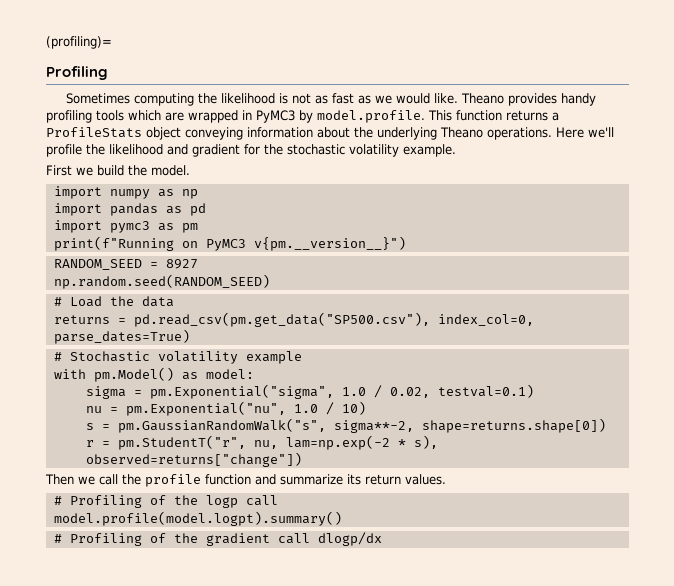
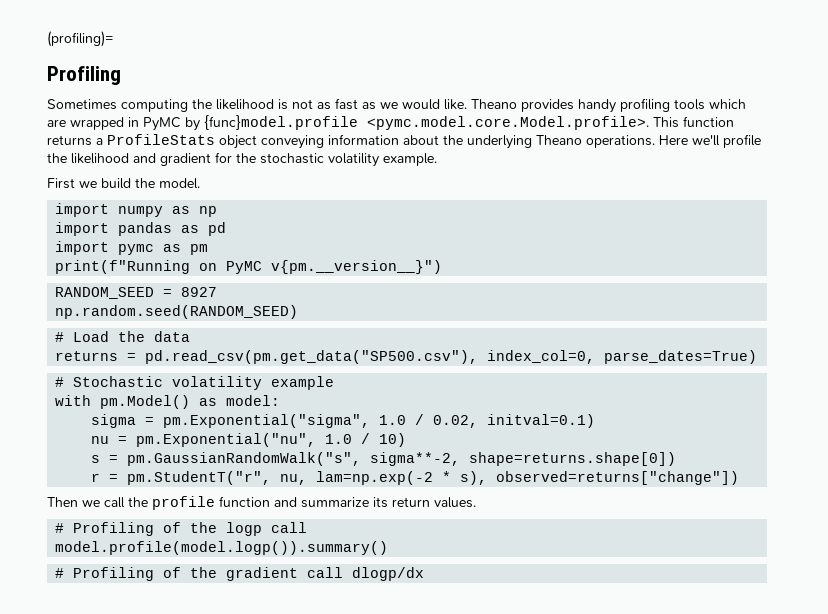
[256,110,425,123] PyMC3 by model.profile. -> [143,115,649,131] PyMC by {func}model.profile <pymc.model.core.Model.profile>.
[109,221,150,233] pymc3 -> [118,244,155,255] pymc
[205,239,246,251] PyMC3 -> [226,261,263,274] PyMC
[437,384,534,398] testval=0.1) -> [487,414,596,428] initval=0.1)
[53,511,342,526] model.profile(model.logpt).summary() -> [55,541,389,555] model.profile(model.logp()).summary()

